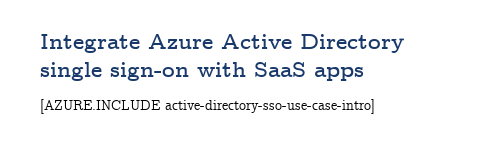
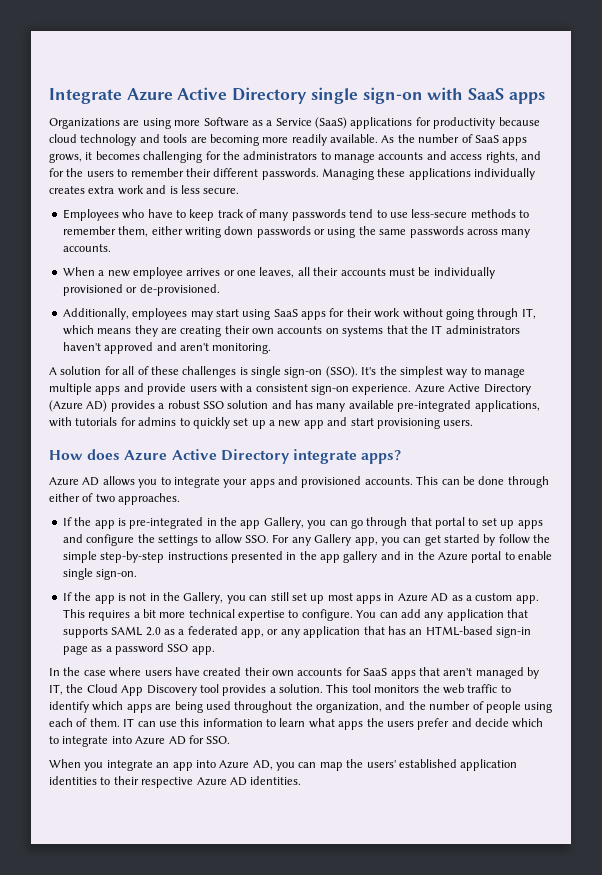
[40,99,375,114] [AZURE.INCLUDE active-directory-sso-use-case-intro] -> [49,117,540,129] [49,134,528,146] [49,151,541,163] [49,168,536,180] [49,185,240,195] [62,209,529,221] [62,226,531,238] [62,244,111,252] [62,267,495,279] [62,284,220,296] [62,308,536,320] [62,325,520,337] [62,342,272,354] [49,366,525,378] [49,383,531,395] [49,400,540,412] [49,417,474,429] [49,449,402,464] [49,476,549,488] [49,493,181,505] [62,517,543,529] [62,534,551,546] [62,551,552,563] [62,568,138,580] [62,592,539,604] [62,609,528,621] [62,626,531,638] [62,643,215,655] [49,667,539,679] [49,684,511,696] [49,701,553,713] [49,718,544,730] [49,735,231,747] [49,759,518,771] [49,776,302,788] Organizations are using more Software as a Service (SaaS) applications for productivity because cloud technology and tools are becoming more readily available. As the number of SaaS apps grows, it becomes challenging for the administrators to manage accounts and access rights, and for the users to remember their different passwords. Managing these applications individually creates extra work and is less secure. // Employees who have to keep track of many passwords tend to use less-secure methods to remember them, either writing down passwords or using the same passwords across many accounts. // When a new employee arrives or one leaves, all their accounts must be individually provisioned or de-provisioned. // Additionally, employees may start using SaaS apps for their work without going through IT, which means they are creating their own accounts on systems that the IT administrators haven't approved and aren't monitoring. // A solution for all of these challenges is single sign-on (SSO). It's the simplest way to manage multiple apps and provide users with a consistent sign-on experience. Azure Active Directory (Azure AD) provides a robust SSO solution and has many available pre-integrated applications, with tutorials for admins to quickly set up a new app and start provisioning users. // How does Azure Active Directory integrate apps? // Azure AD allows you to integrate your apps and provisioned accounts. This can be done through either of two approaches. // If the app is pre-integrated in the app Gallery, you can go through that portal to set up apps and configure the settings to allow SSO. For any Gallery app, you can get started by follow the simple step-by-step instructions presented in the app gallery and in the Azure portal to enable single sign-on. // If the app is not in the Gallery, you can still set up most apps in Azure AD as a custom app. This requires a bit more technical expertise to configure. You can add any application that supports SAML 2.0 as a federated app, or any application that has an HTML-based sign-in page as a password SSO app. // In the case where users have created their own accounts for SaaS apps that aren't managed by IT, the Cloud App Discovery tool provides a solution. This tool monitors the web traffic to identify which apps are being used throughout the organization, and the number of people using each of them. IT can use this information to learn what apps the users prefer and decide which to integrate into Azure AD for SSO. // When you integrate an app into Azure AD, you can map the users' established application identities to their respective Azure AD identities.

